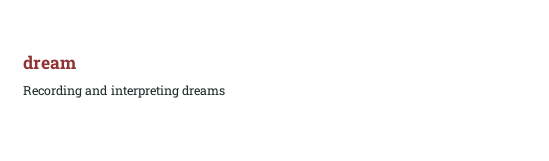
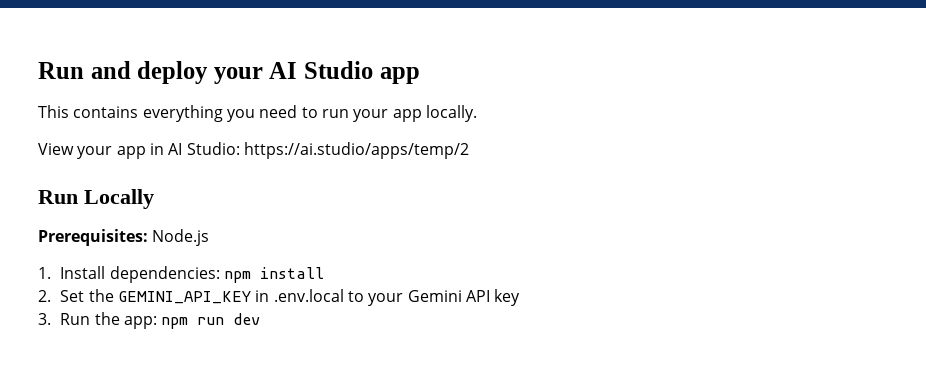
[23,55,76,70] [23,85,226,98] dream // Recording and interpreting dreams -> [38,61,420,84] [38,105,477,122] [38,142,469,159] [38,189,154,209] [38,229,210,246] [38,266,324,283] [38,289,521,306] [38,312,261,329] Run and deploy your AI Studio app // This contains everything you need to run your app locally. // View your app in AI Studio: https://ai.studio/apps/temp/2 // Run Locally // Prerequisites: Node.js // 1. Install dependencies: npm install // 2. Set the GEMINI_API_KEY in .env.local to your Gemini API key // 3. Run the app: npm run dev

